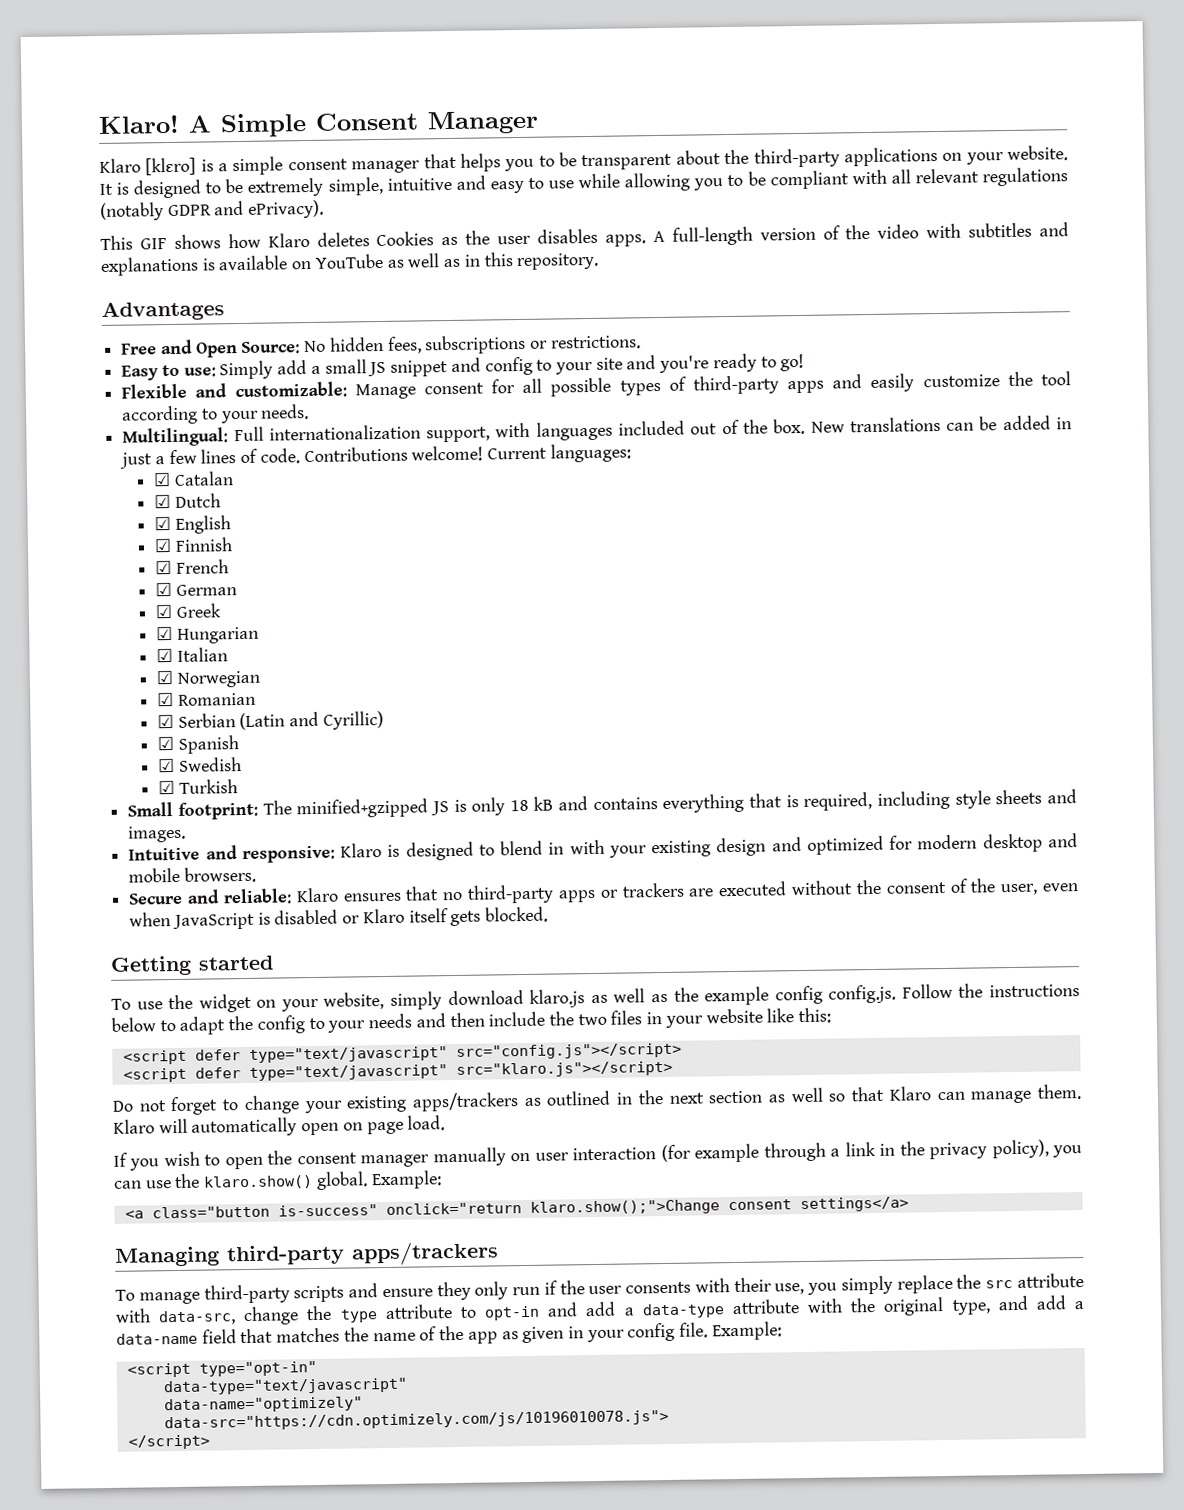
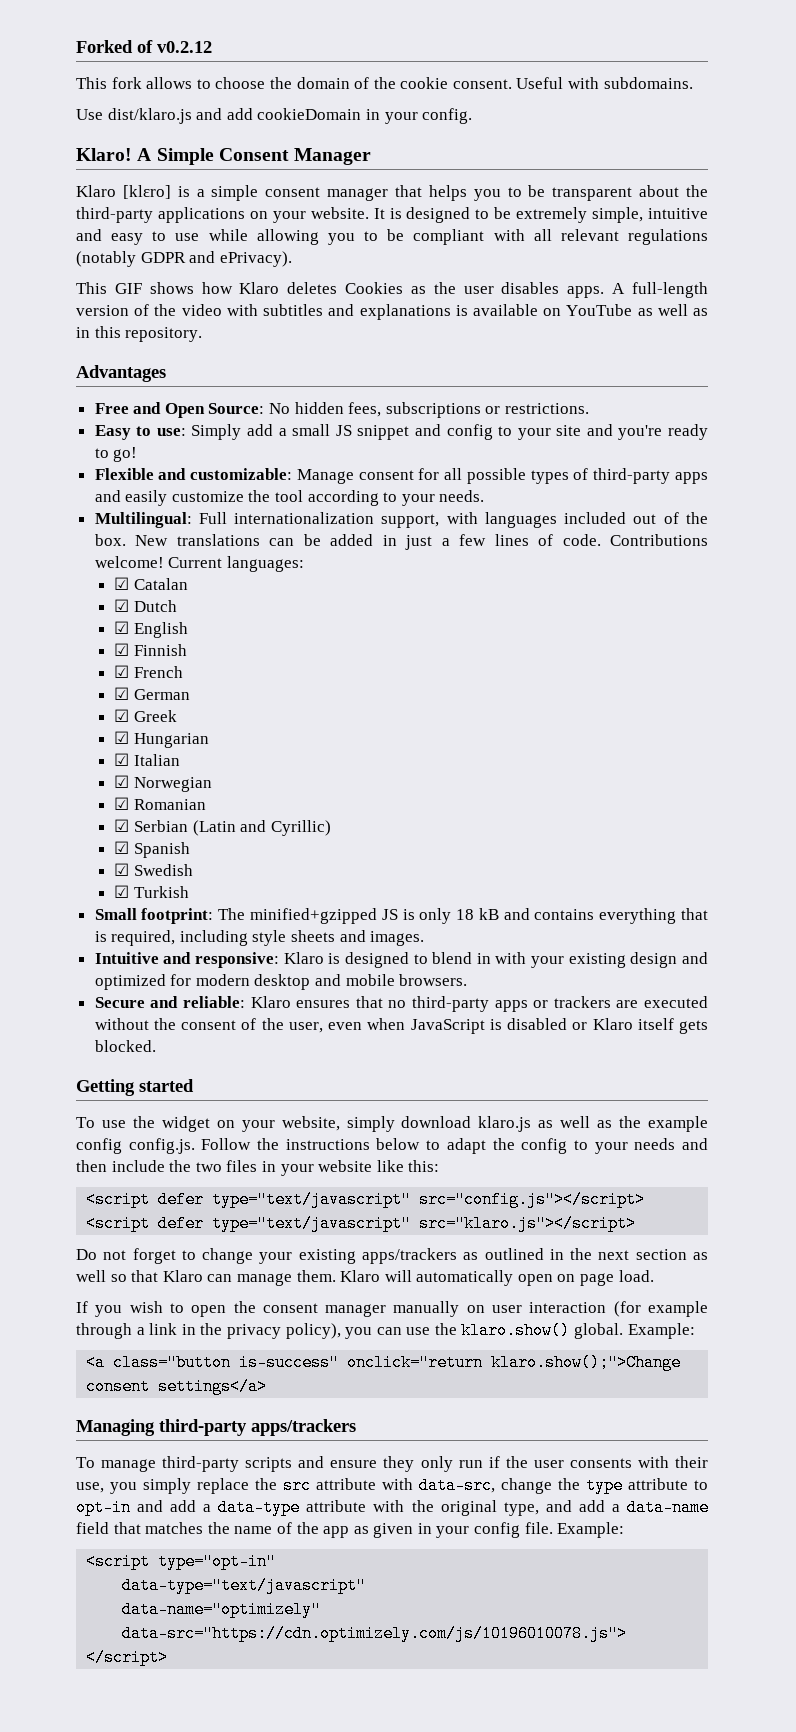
(98, 124) none -> [76,40,212,53] [76,77,693,89] [76,108,473,124] Forked of v0.2.12 // This fork allows to choose the domain of the cookie consent. Useful with subdomains. // Use dist/klaro.js and add cookieDomain in your config. //

